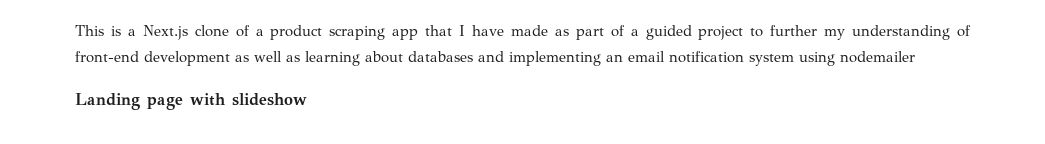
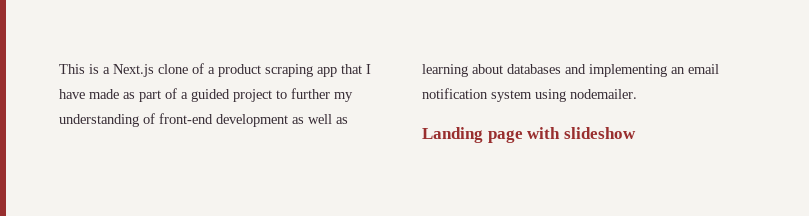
[840,51,915,63] nodemailer -> [570,89,637,99] nodemailer.

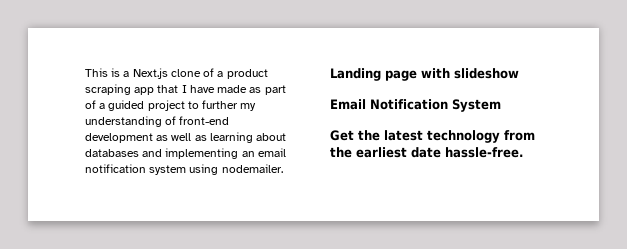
(636, 133) none -> [330,99,501,112] [330,130,535,143] [330,147,523,158] // Email Notification System // Get the latest technology from the earliest date hassle-free.

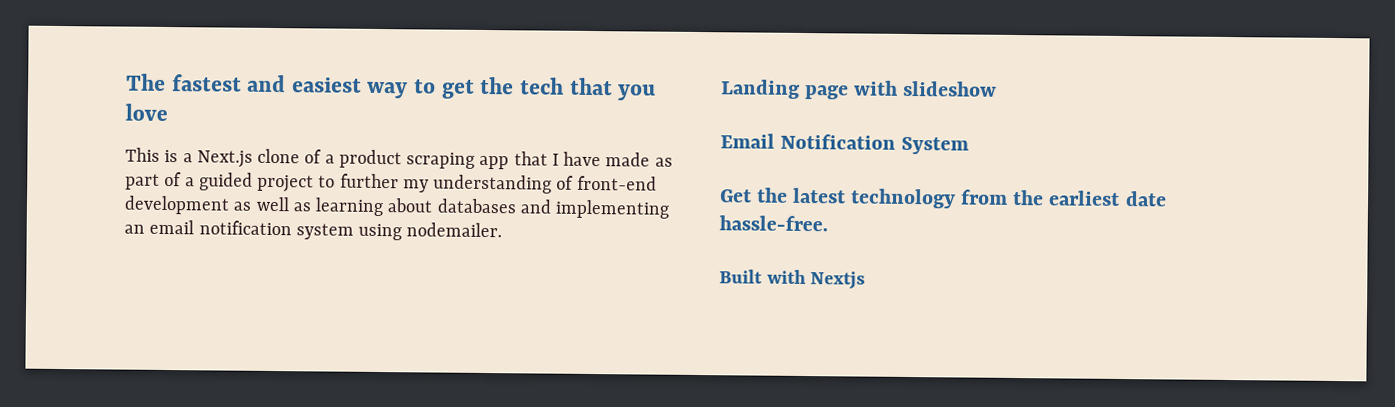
(85, 72) none -> [126,73,657,101] [125,103,168,122] The fastest and easiest way to get the tech that you love //
(523, 152) none -> [719,269,867,290] // Built with Nextjs

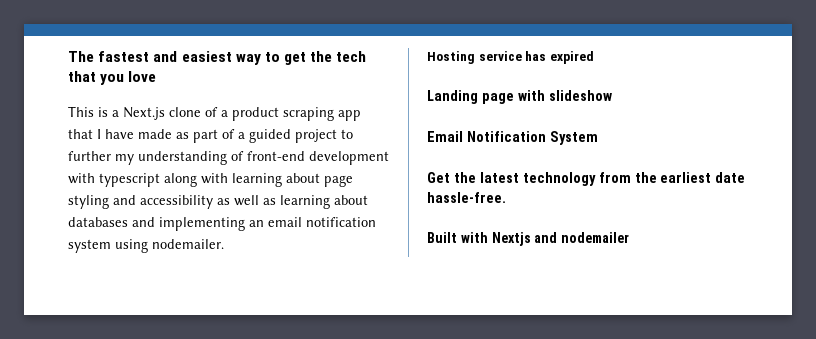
(230, 205) none -> [68,173,353,187] [68,195,213,209] with typescript along with learning about page styling and accessibility
(503, 230) none -> [427,51,594,64] // Hosting service has expired
(867, 280) none -> [534,232,630,243] and nodemailer

